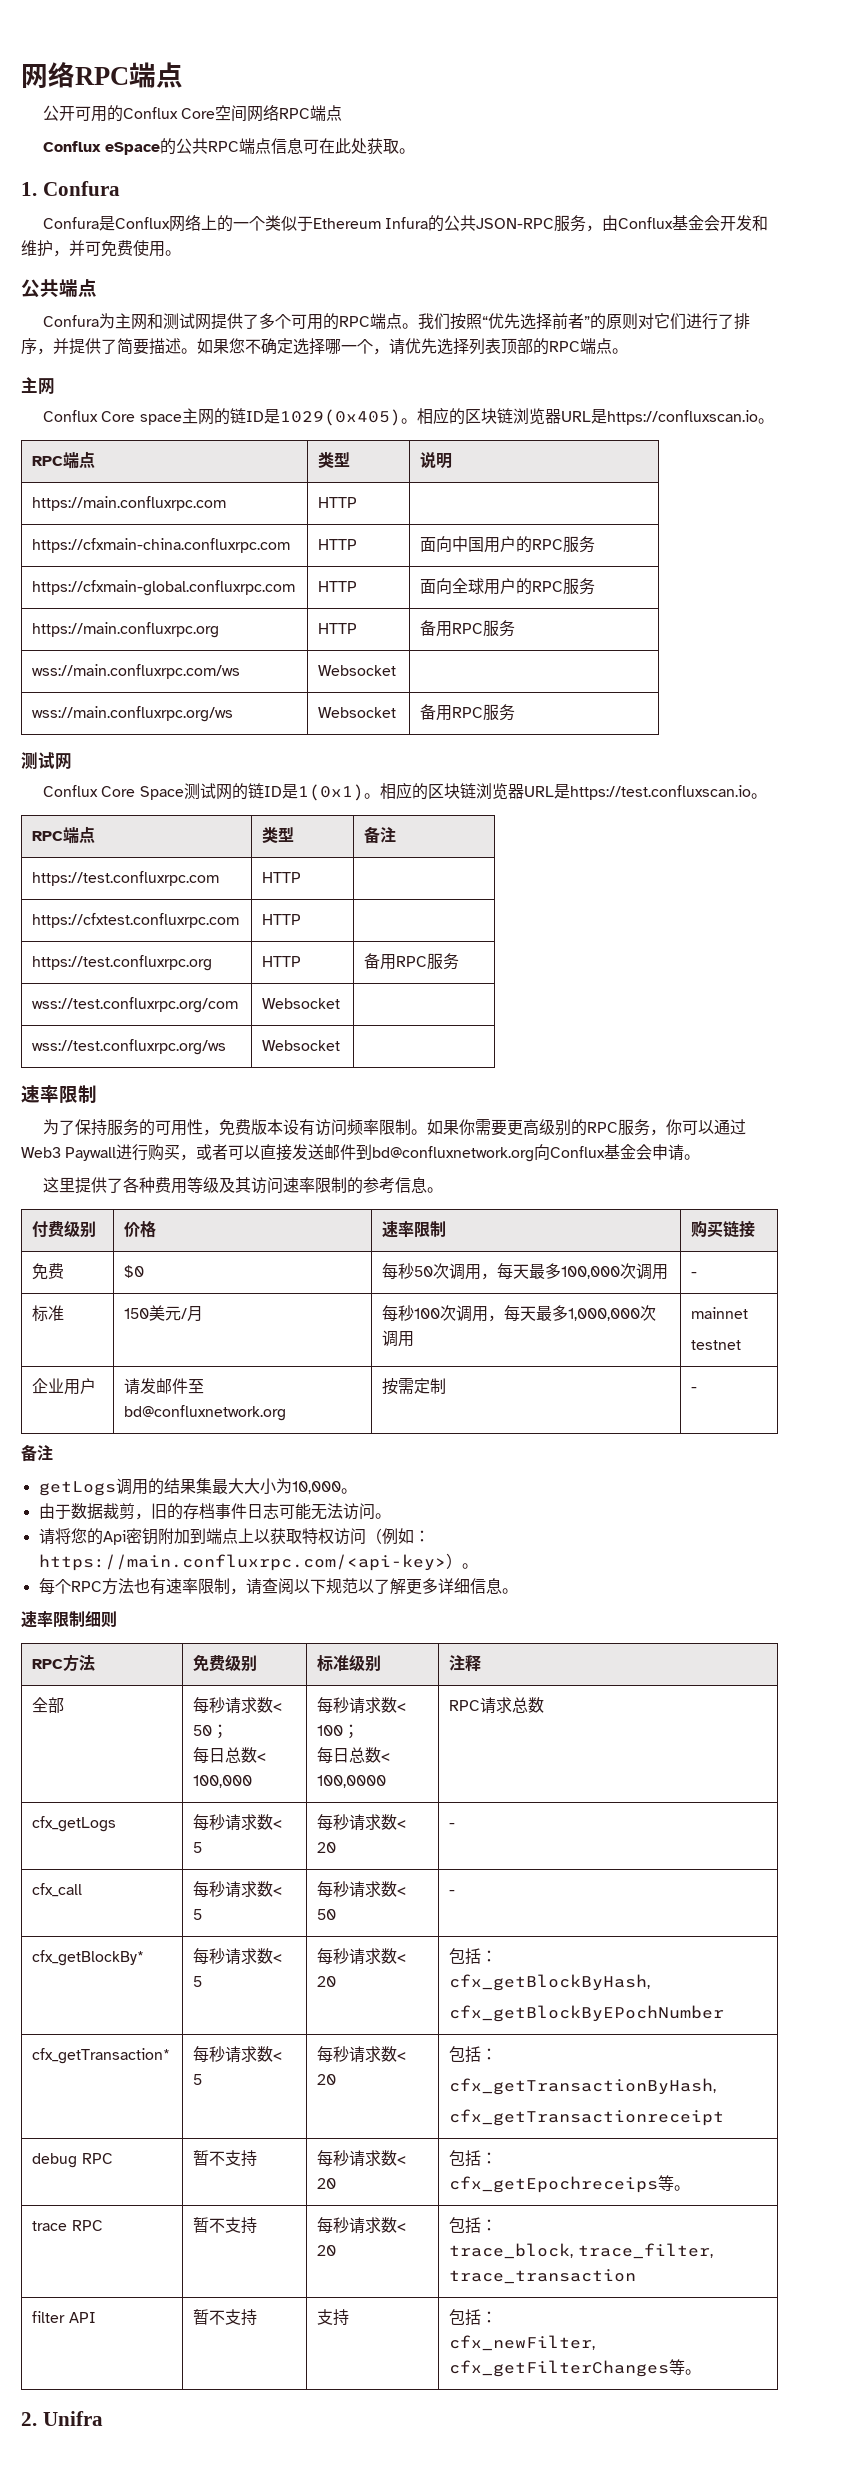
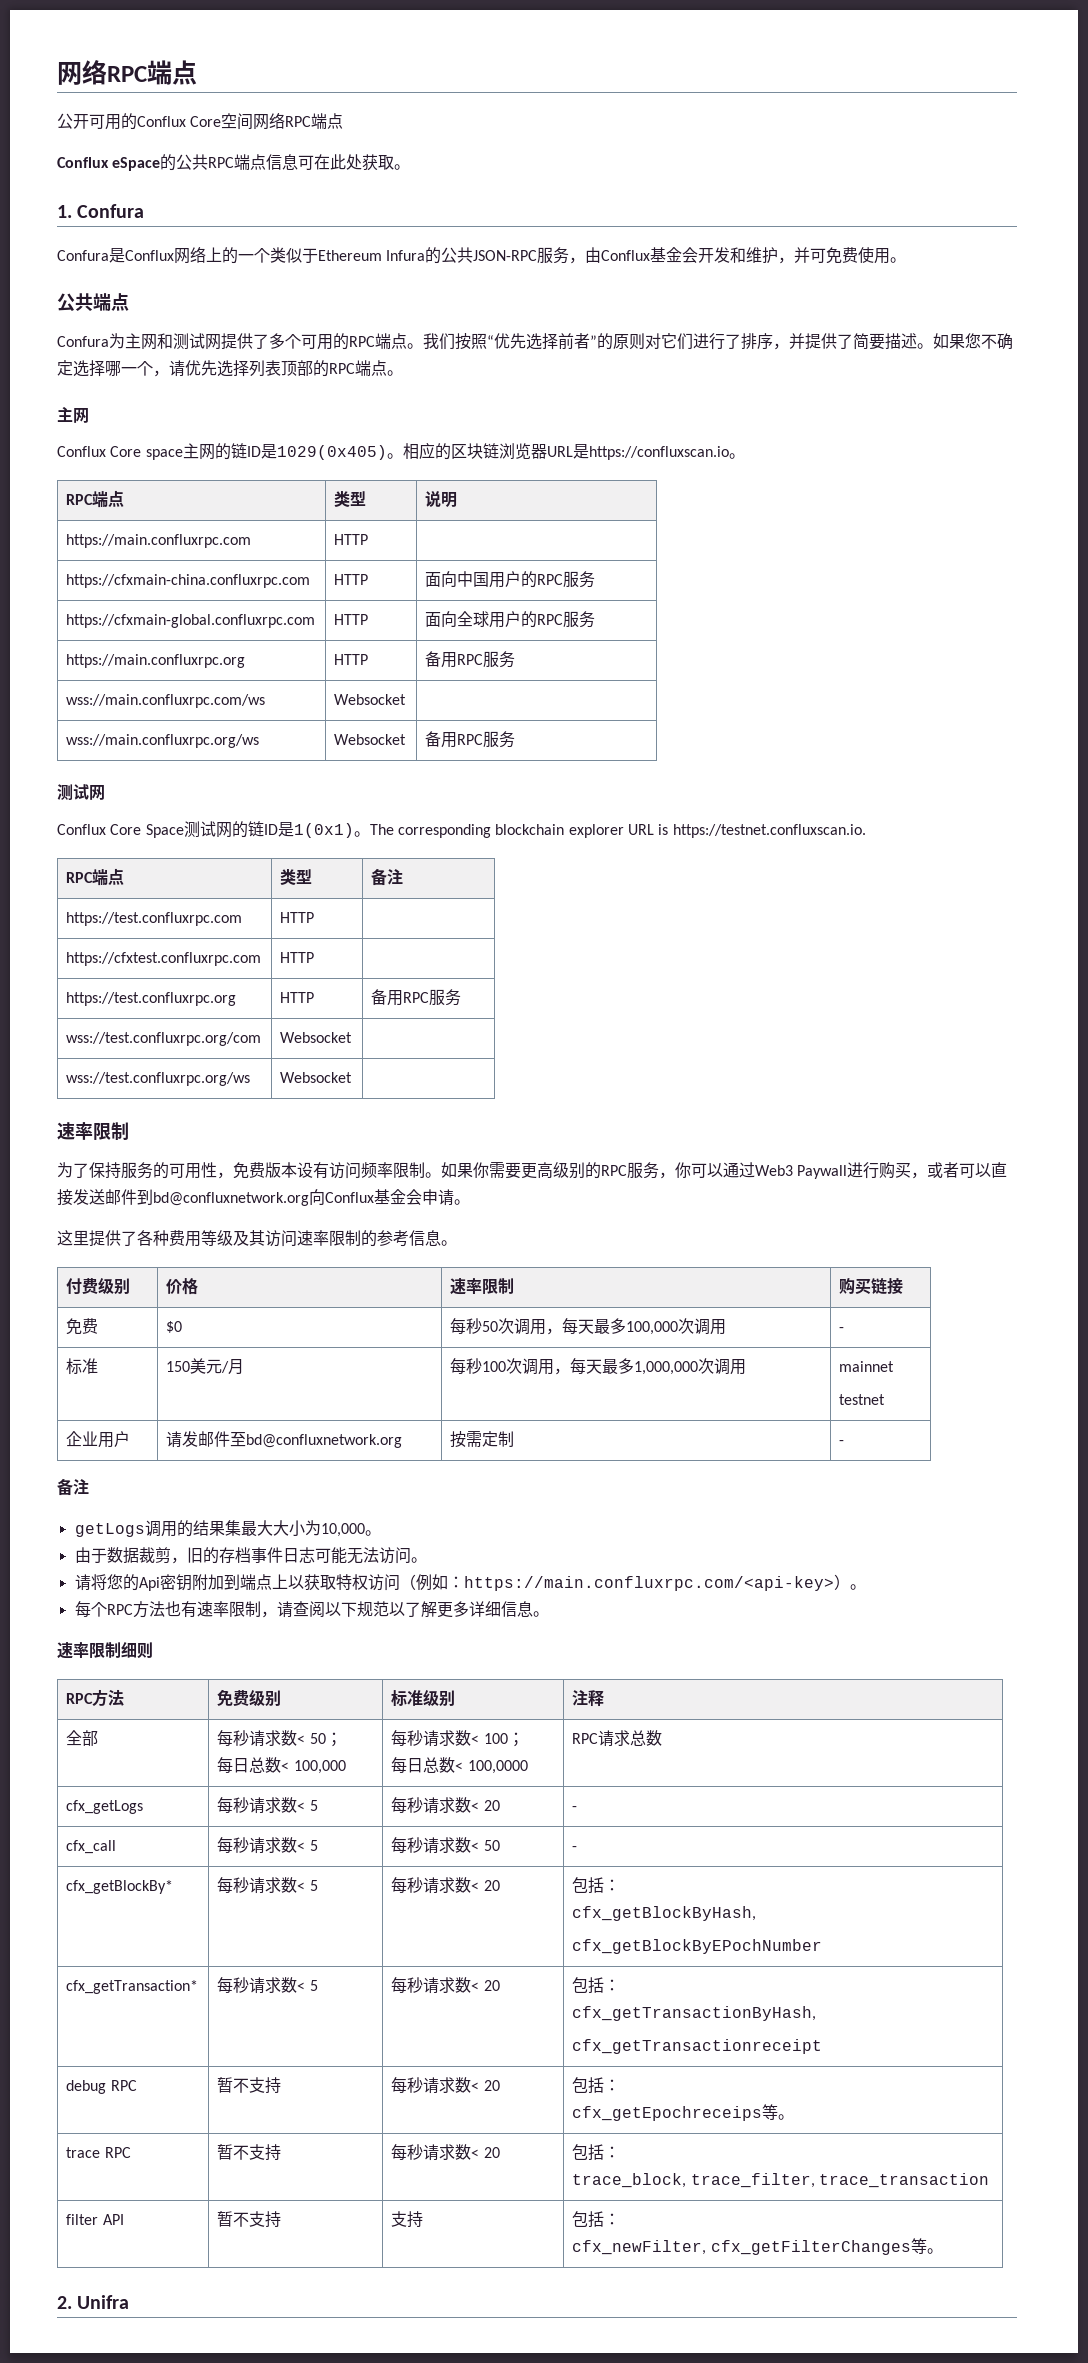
[379,782,767,800] 相应的区块链浏览器URL是https://test.confluxscan.io。 -> [369,824,866,838] The corresponding blockchain explorer URL is https://testnet.confluxscan.io.

